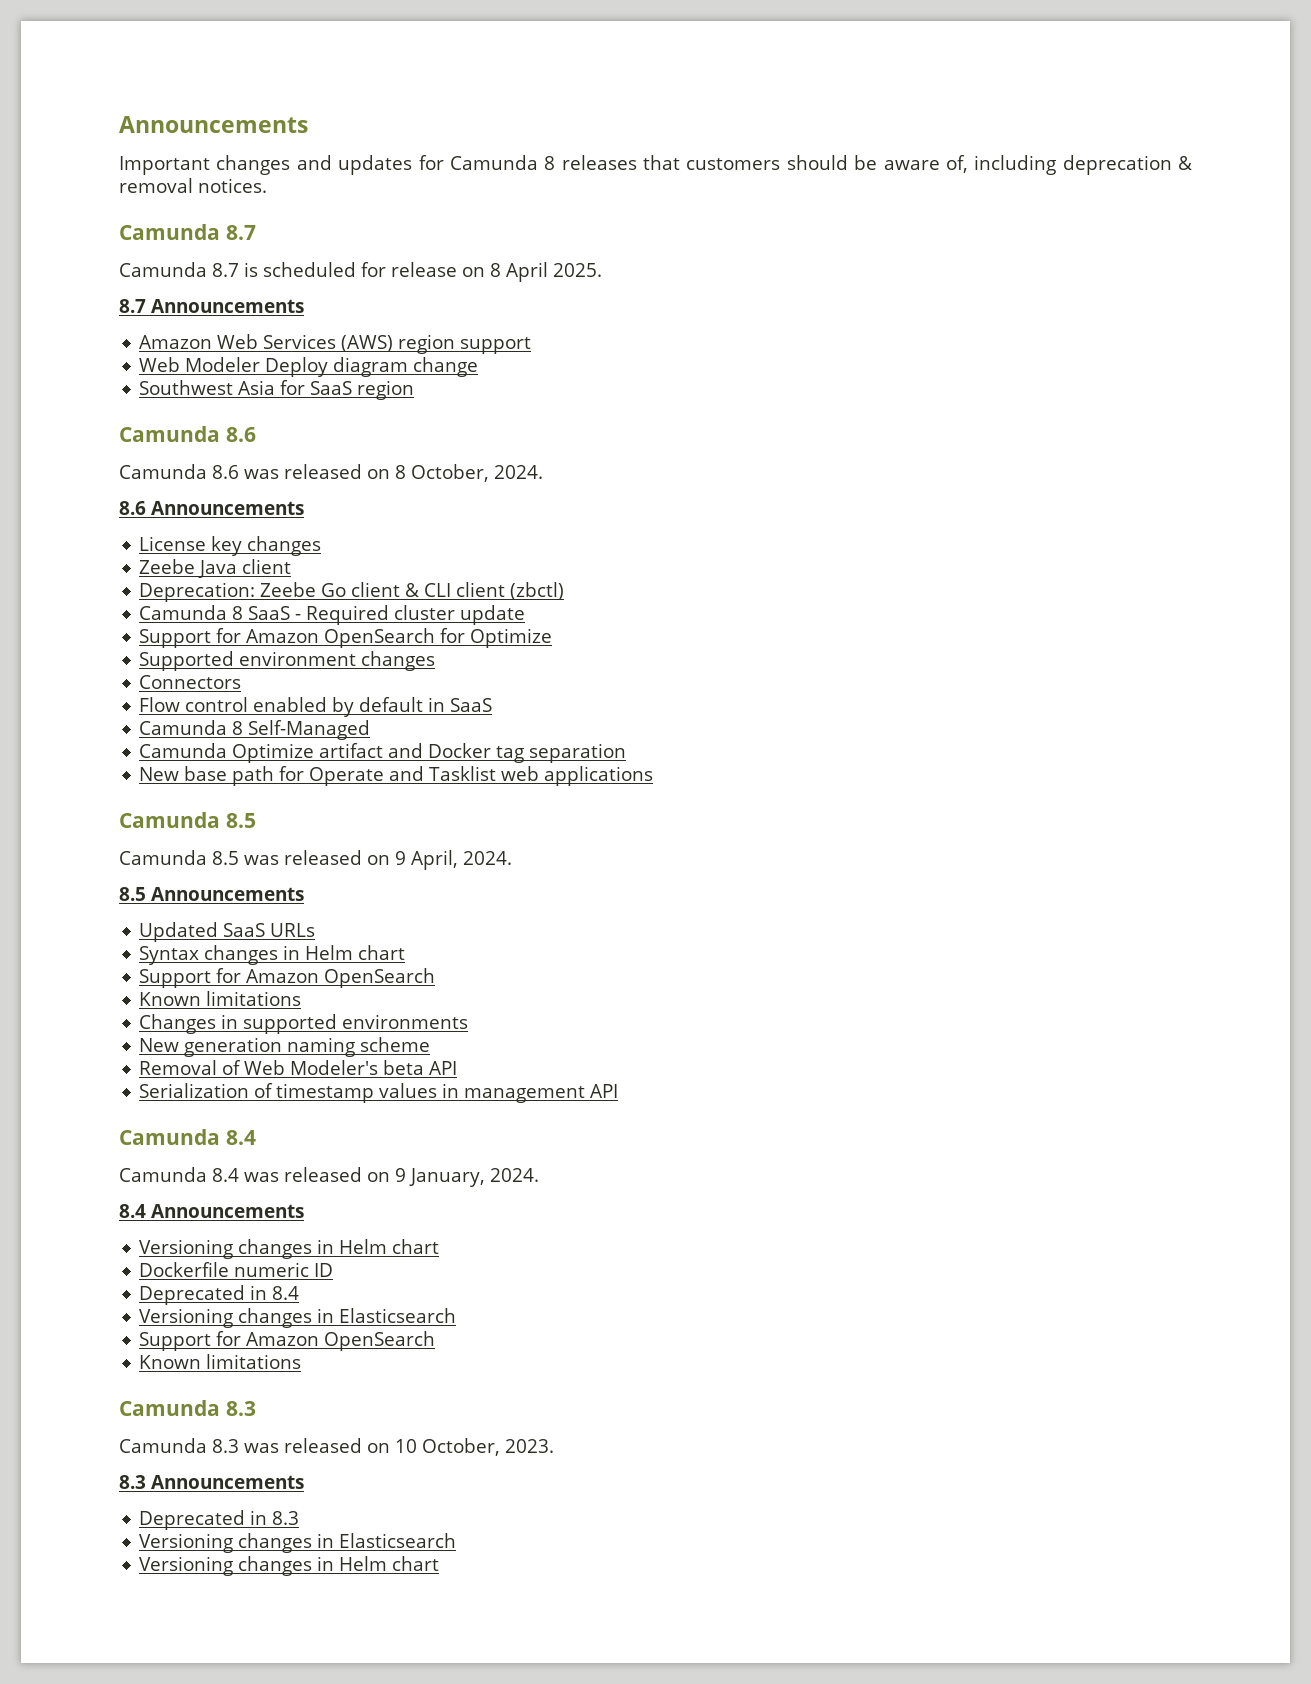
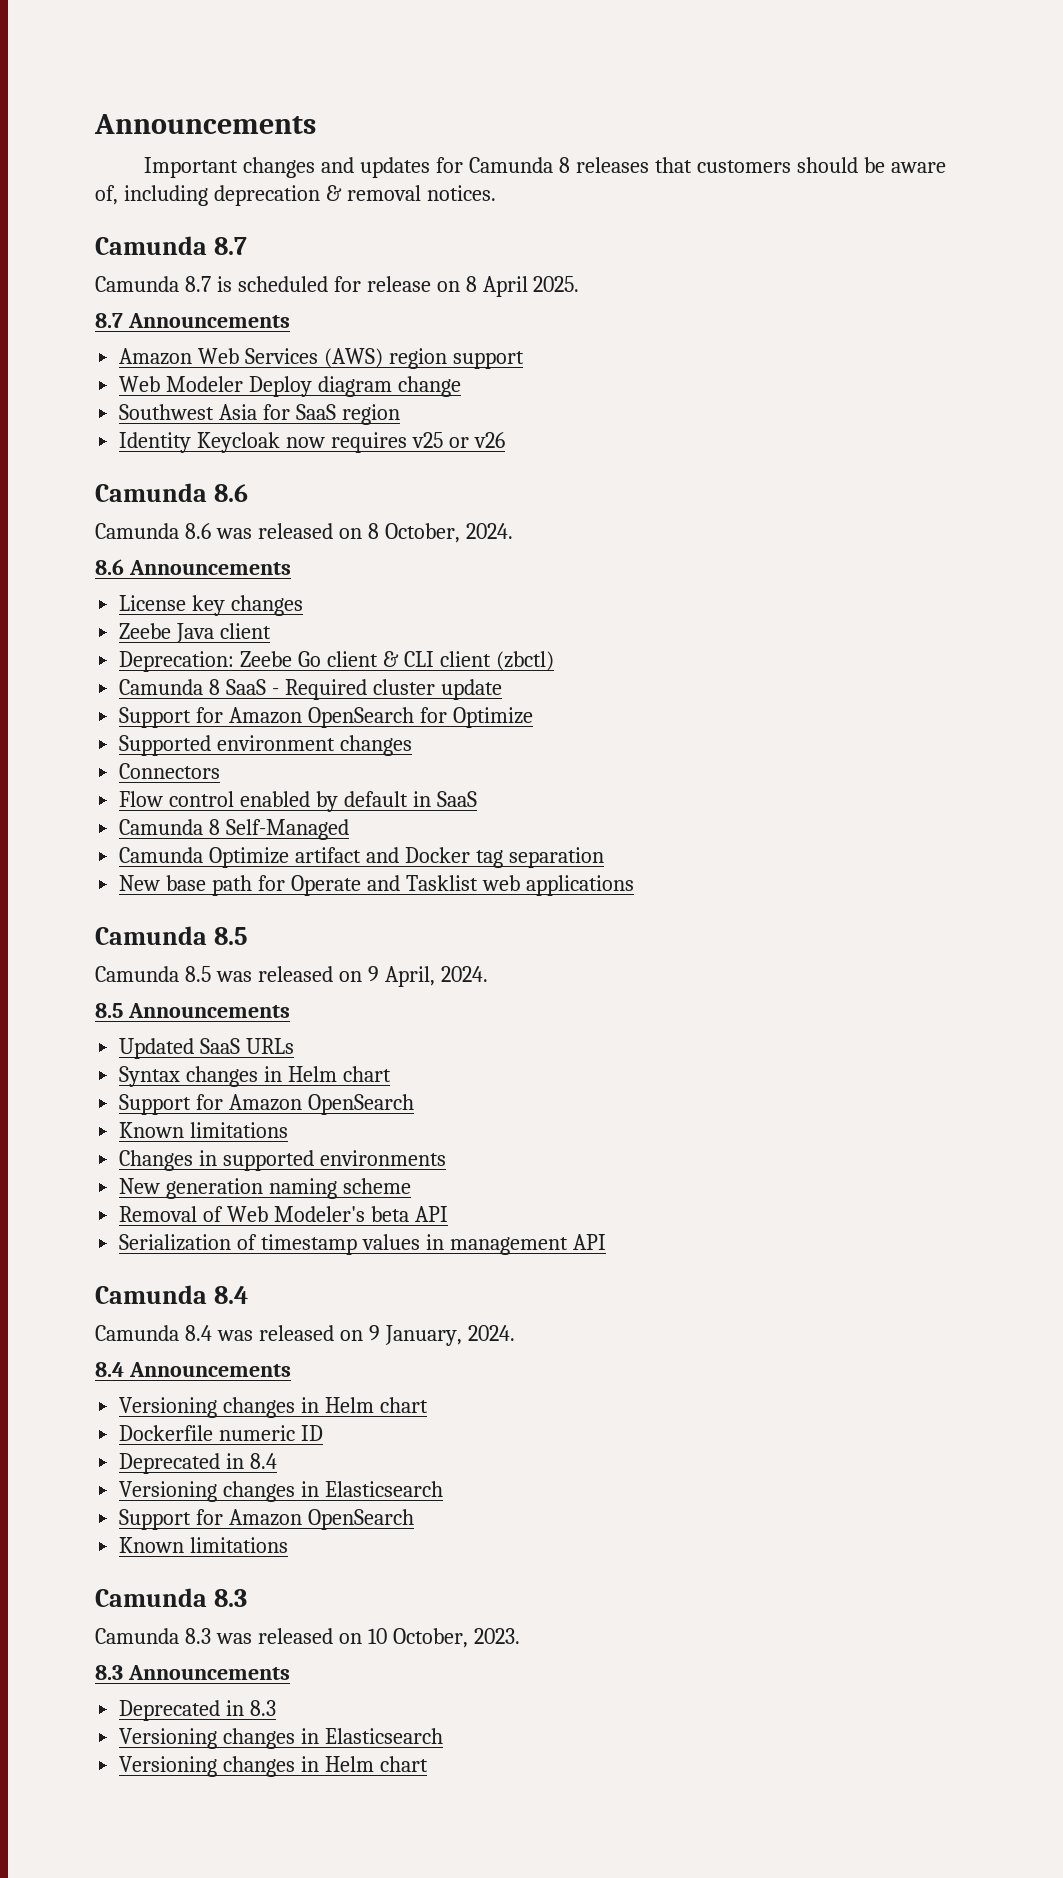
(415, 390) none -> [119,432,505,453] // Identity Keycloak now requires v25 or v26

